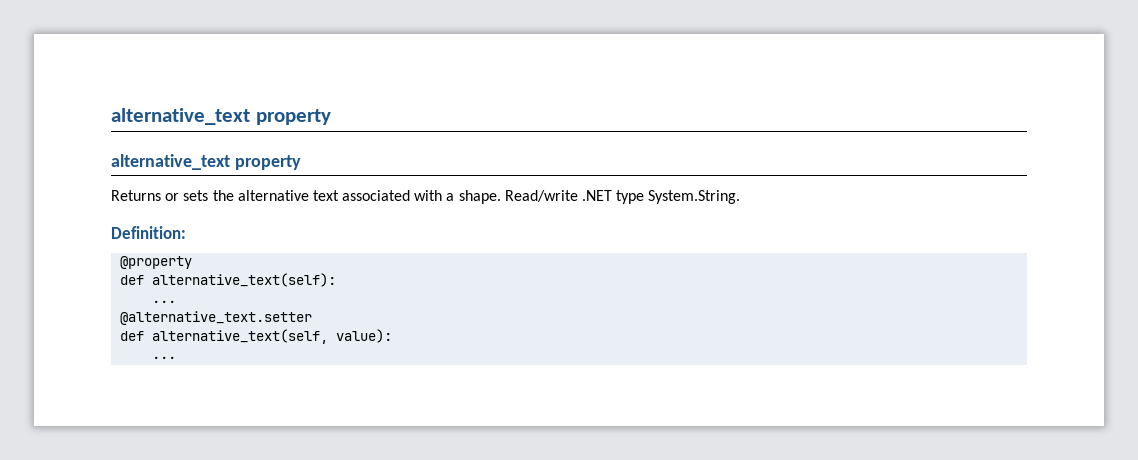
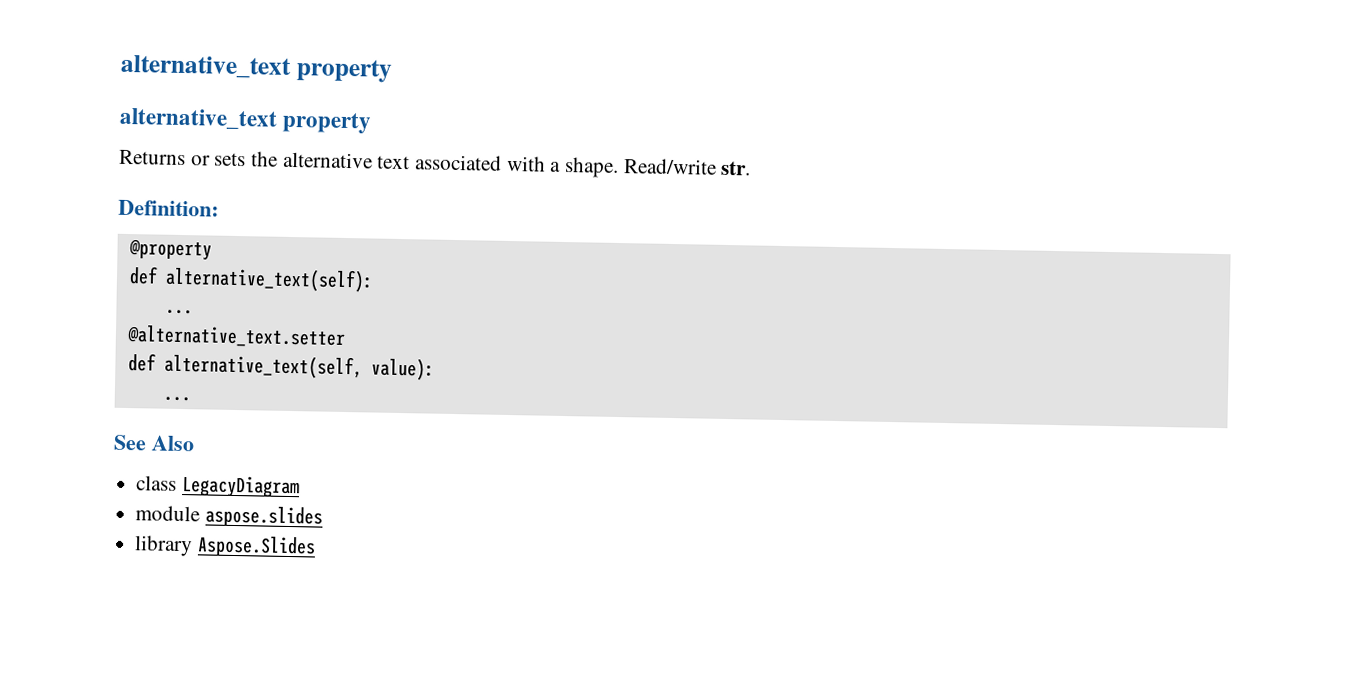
[582,190,741,204] .NET type System.String. -> [720,160,752,176] str.
(177, 357) none -> [113,434,195,452] [136,475,300,499] [135,505,323,528] [134,535,316,558] // See Also // class LegacyDiagram // module aspose.slides // library Aspose.Slides

